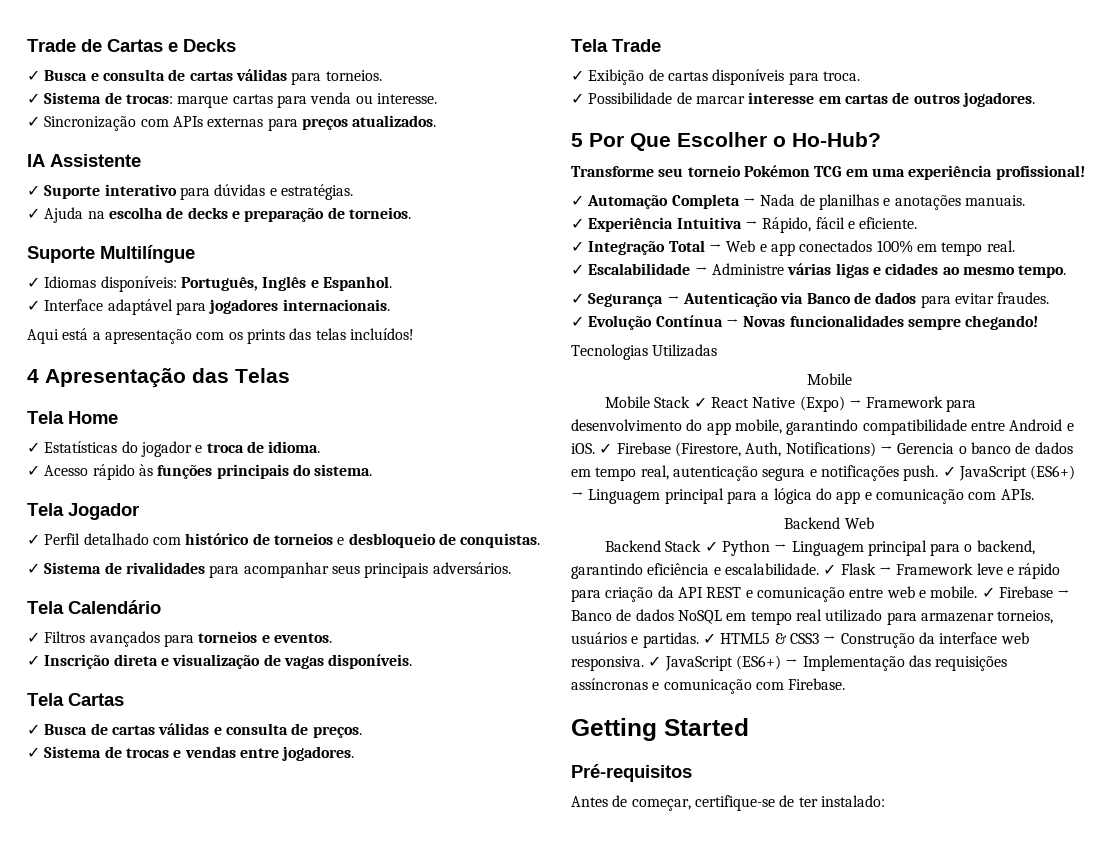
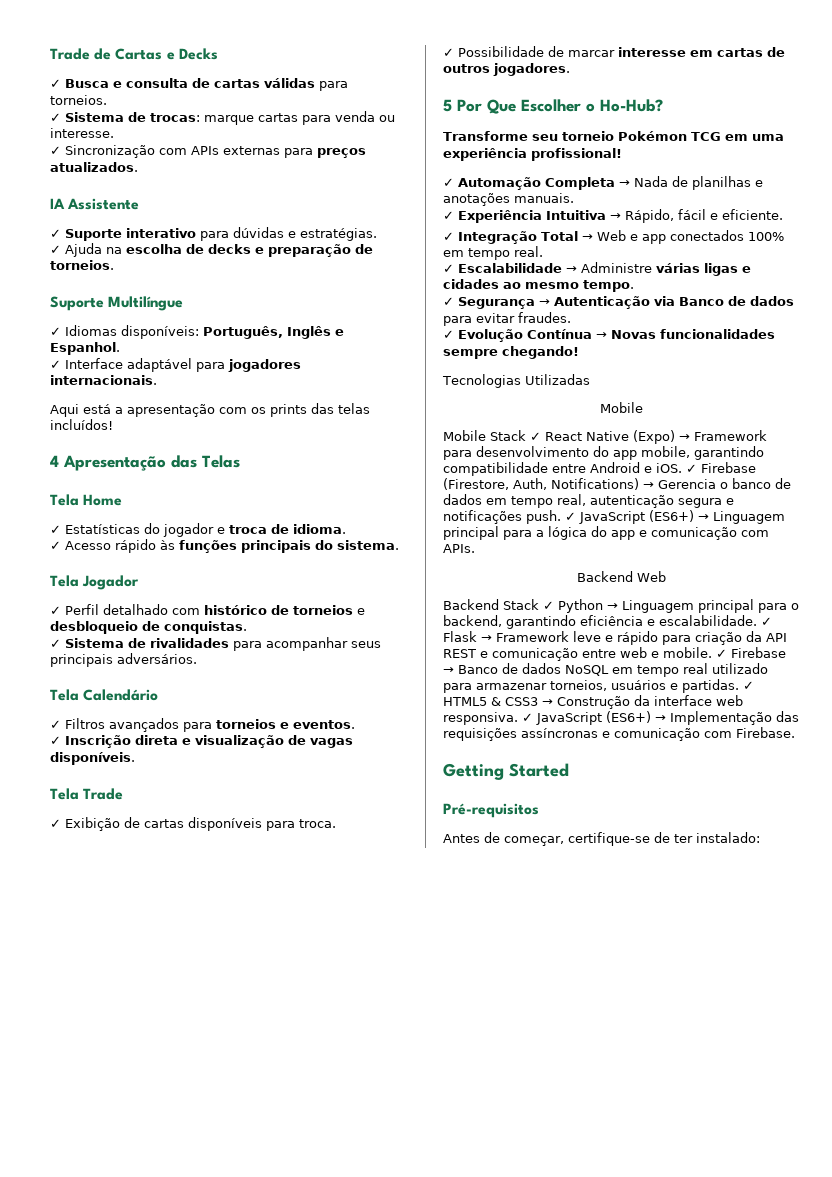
[27,693,124,706] [27,723,362,738] [27,746,355,761] // Tela Cartas // ✓ Busca de cartas válidas e consulta de preços. // ✓ Sistema de trocas e vendas entre jogadores. -> (135, 758) none

